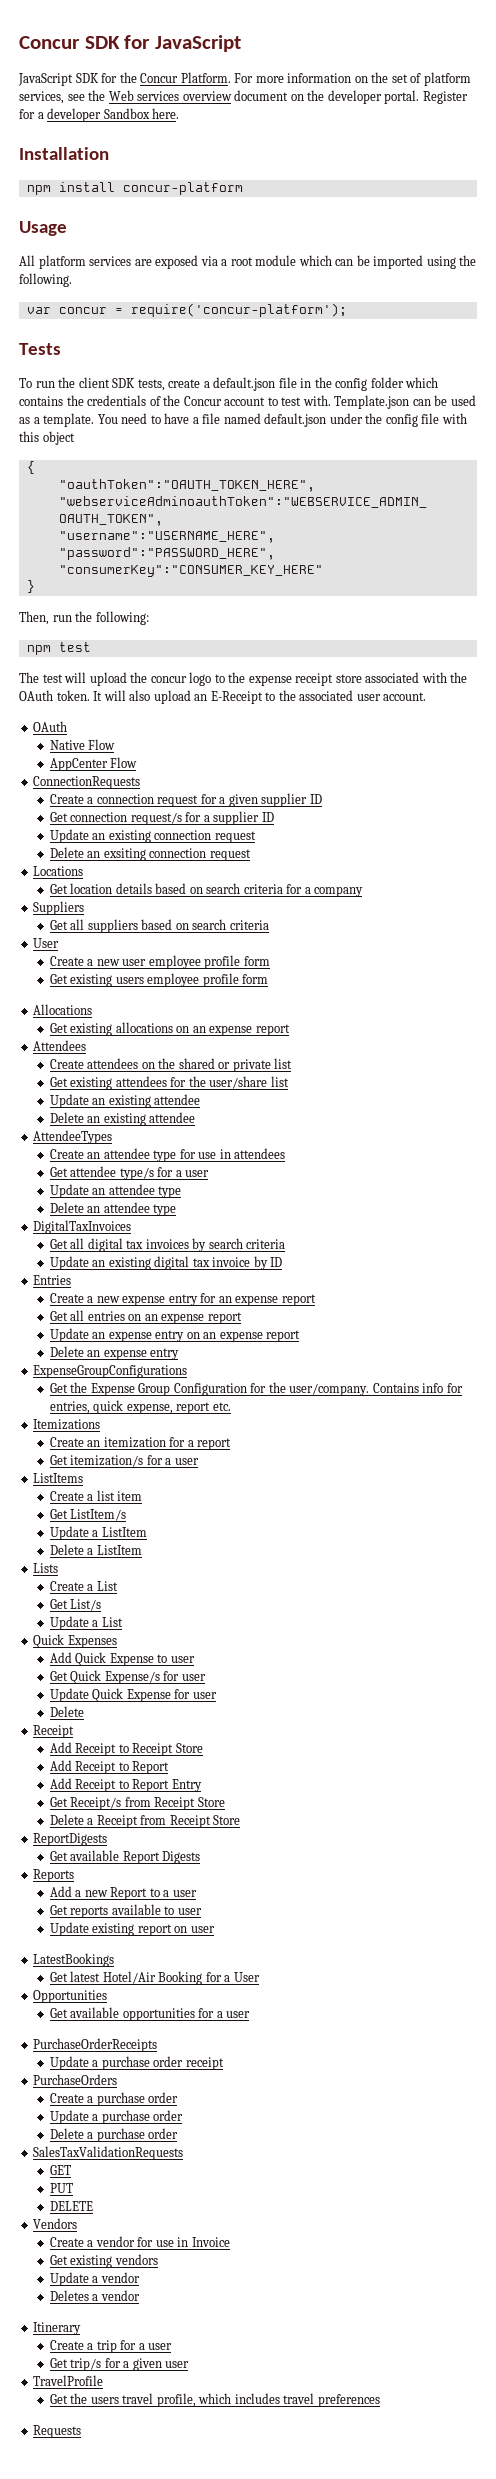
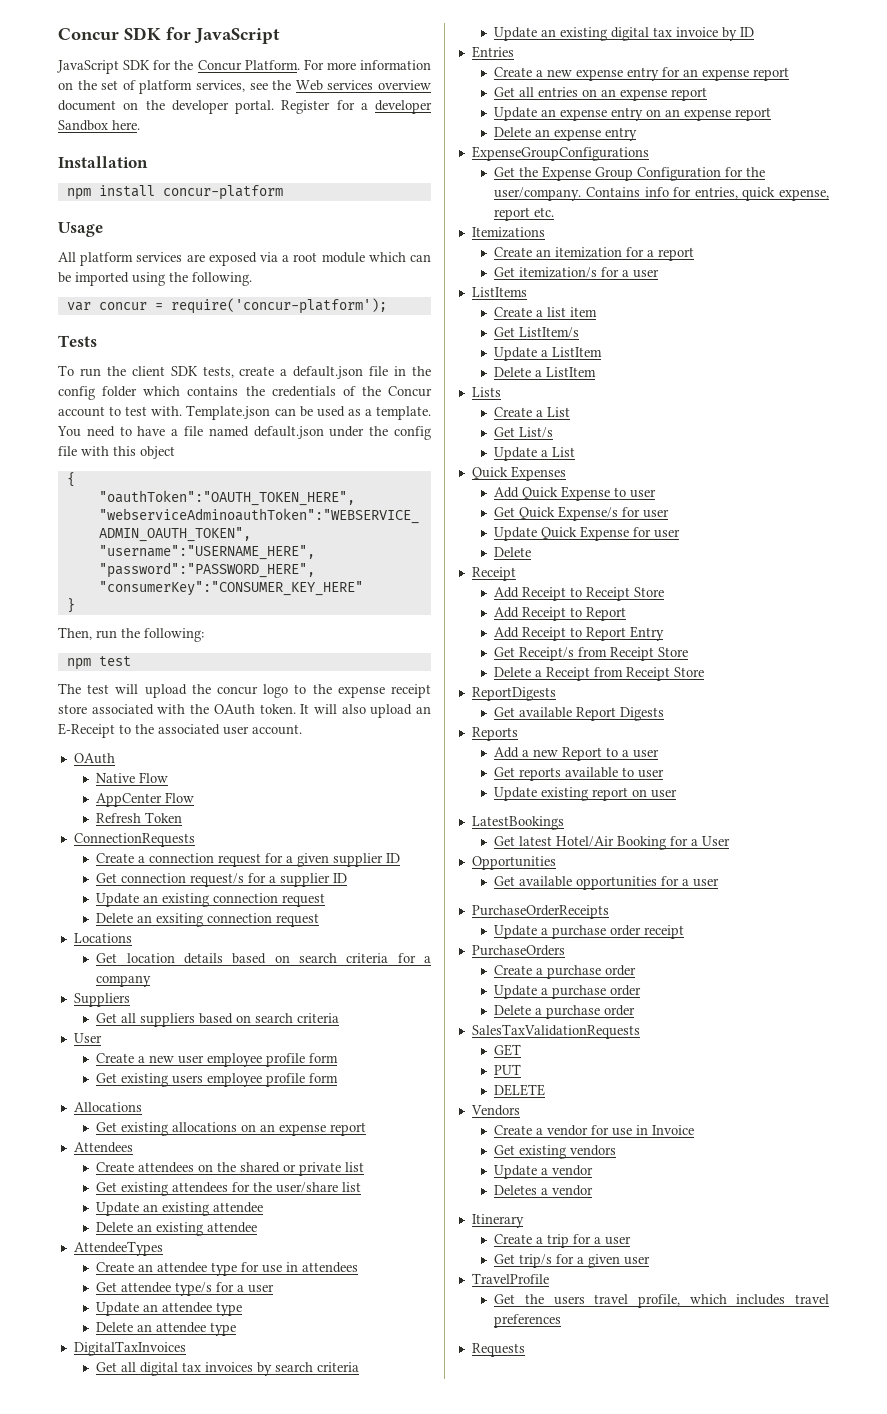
(138, 762) none -> [96,812,183,823] // Refresh Token

